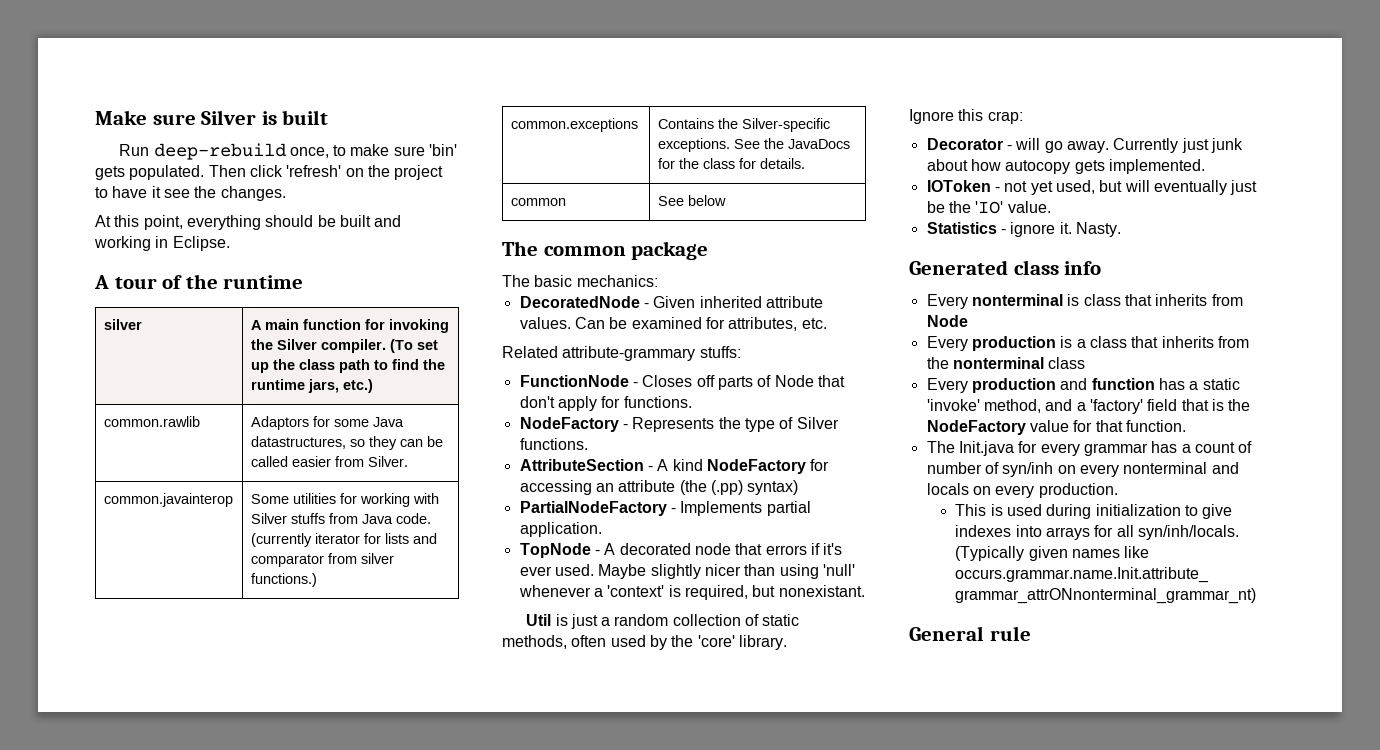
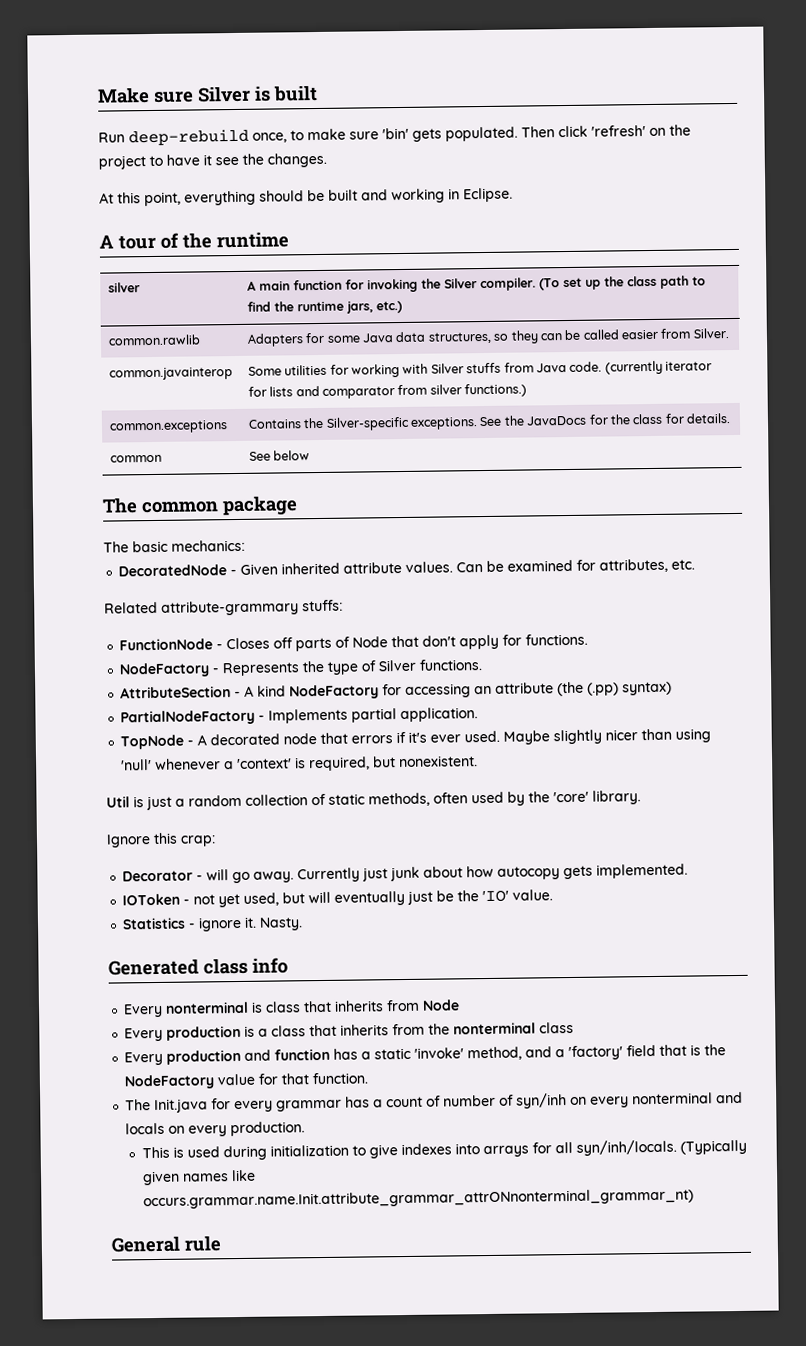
[250,416,309,430] Adaptors -> [246,333,304,347] Adapters
[250,436,346,449] datastructures, -> [395,331,492,344] data structures,
[778,585,865,597] nonexistant. -> [398,755,479,768] nonexistent.

